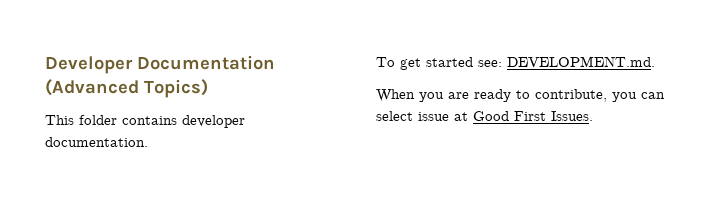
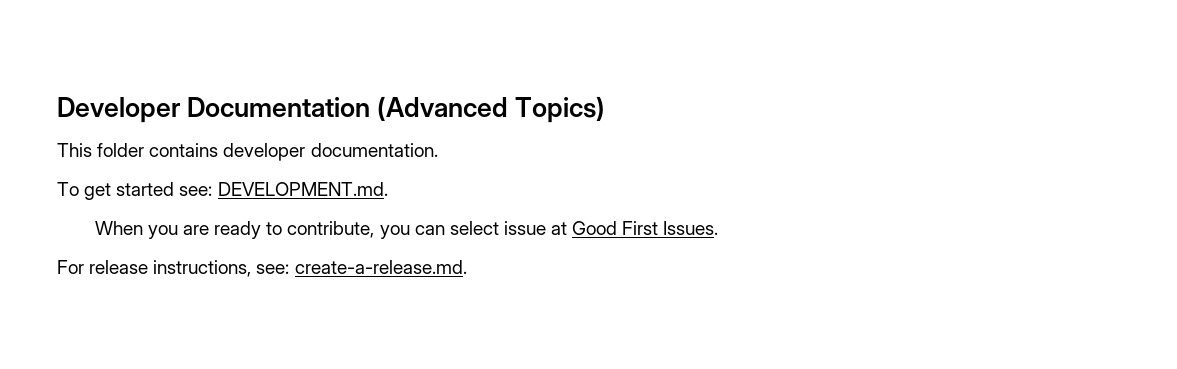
(593, 116) none -> [57,260,467,277] // For release instructions, see: create-a-release.md.

